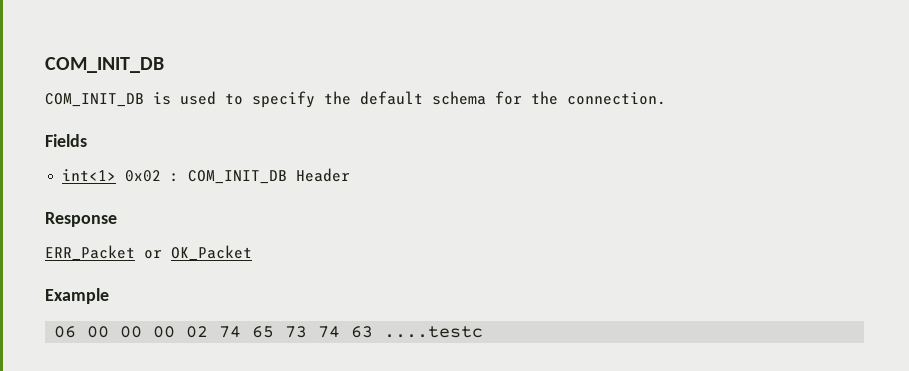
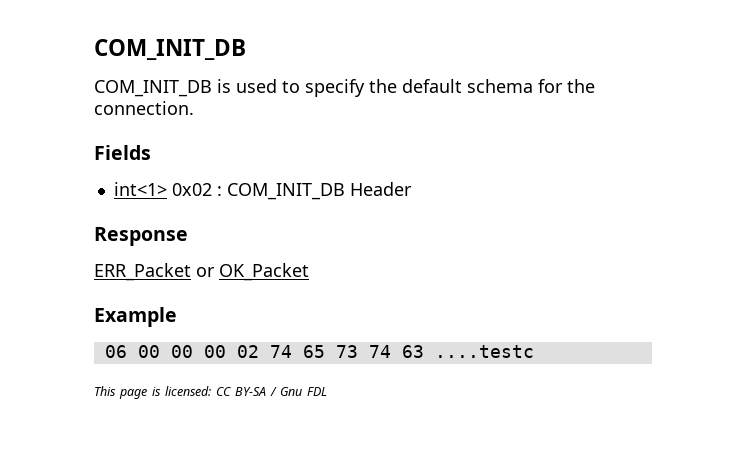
(484, 332) none -> [94,386,327,399] // This page is licensed: CC BY-SA / Gnu FDL

